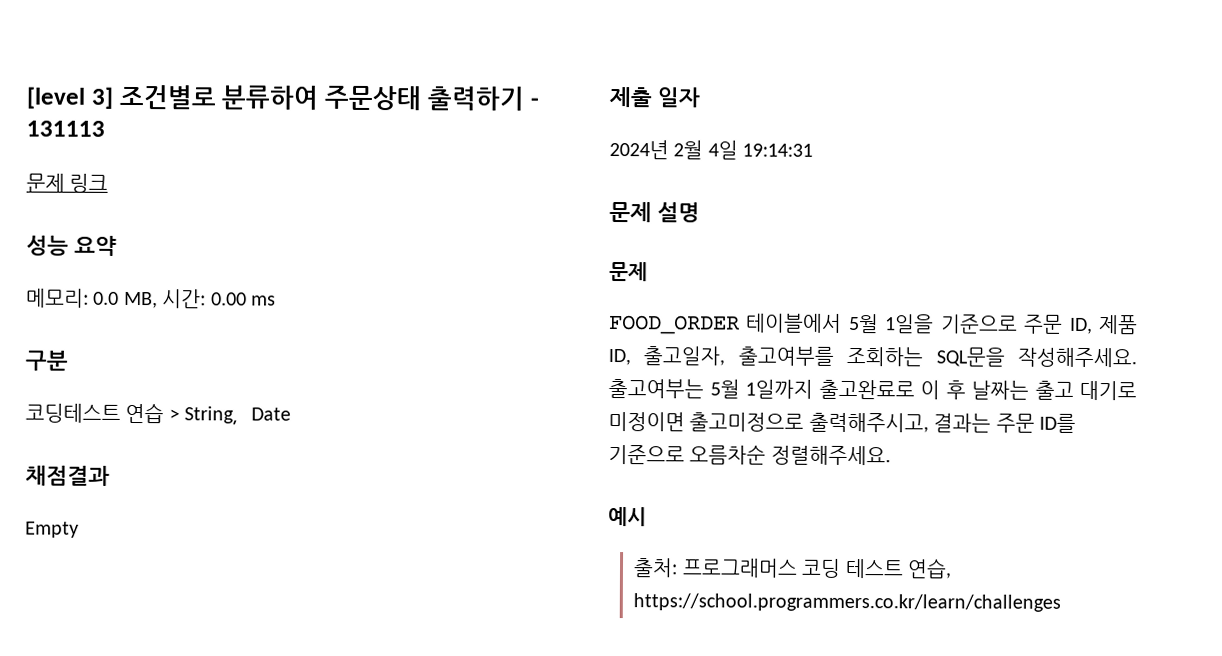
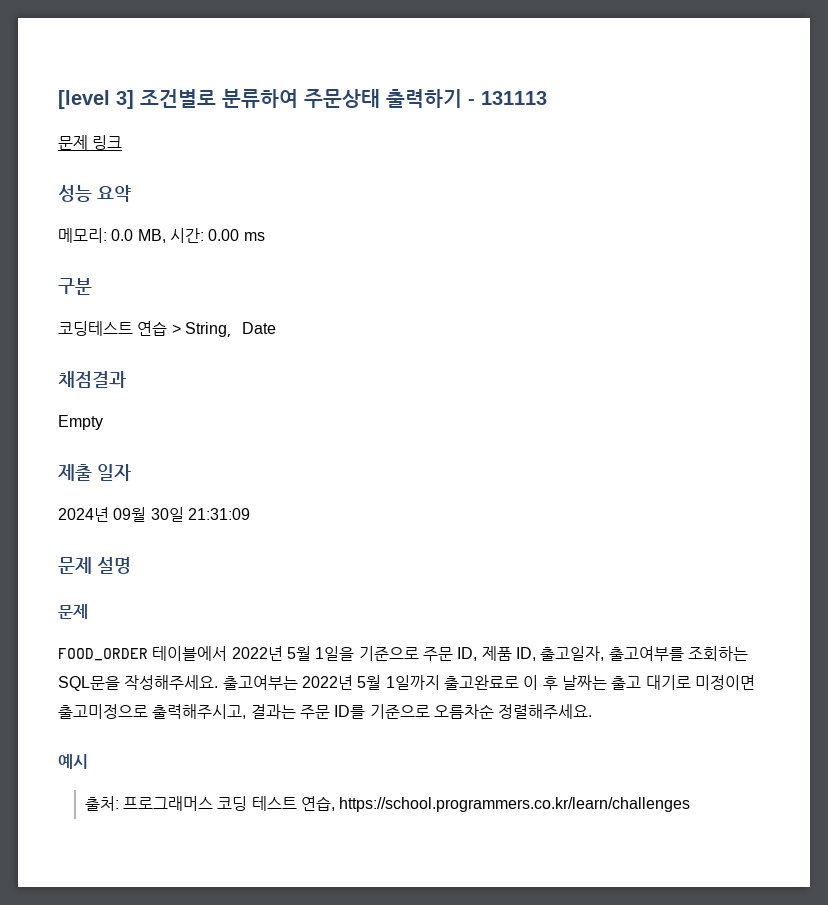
[673,140,814,160] 2월 4일 19:14:31 -> [113,507,250,522] 09월 30일 21:31:09
(843, 323) none -> [231,646,283,661] 2022년
(704, 388) none -> [301,675,353,690] 2022년

